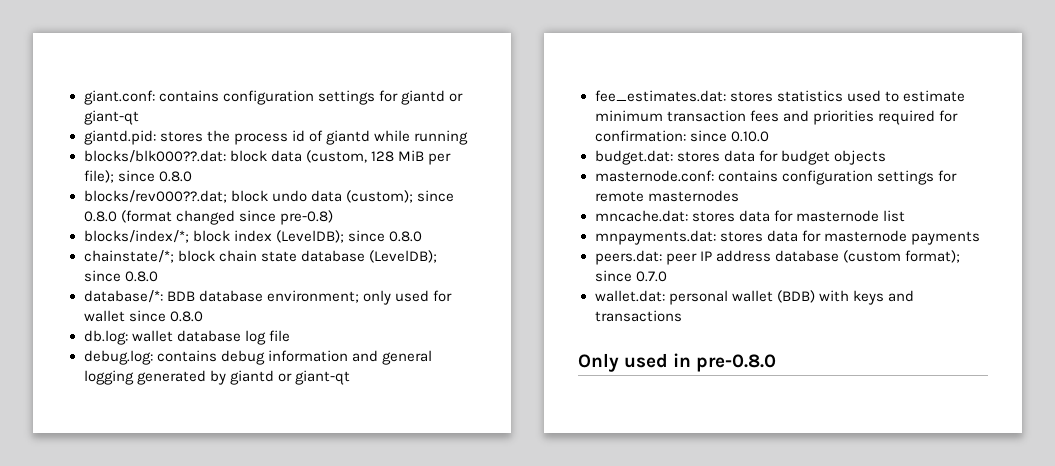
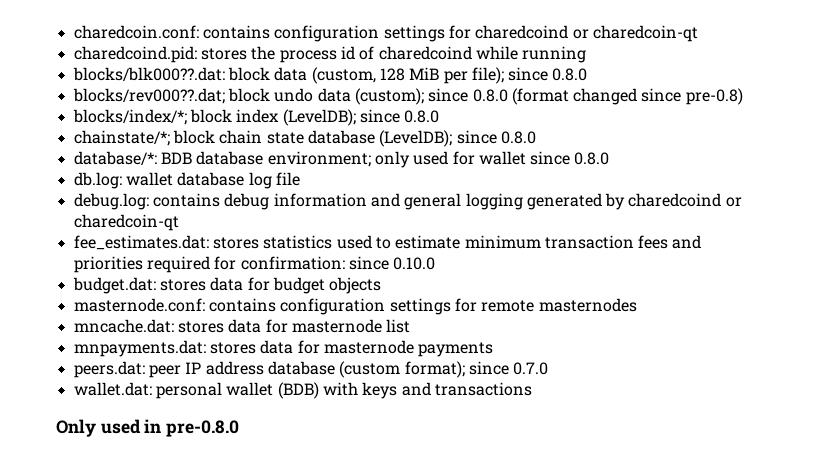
[83,90,463,105] [83,110,139,125] [83,130,156,145] giant.conf: contains configuration settings for giantd or giant-qt // giantd.pid: -> [73,25,698,42] [73,46,197,63] charedcoin.conf: contains configuration settings for charedcoind or charedcoin-qt // charedcoind.pid:
[325,130,370,145] giantd -> [378,46,472,60] charedcoind
[229,370,350,385] giantd or giant-qt -> [628,193,742,207] [73,214,179,231] charedcoind or charedcoin-qt

